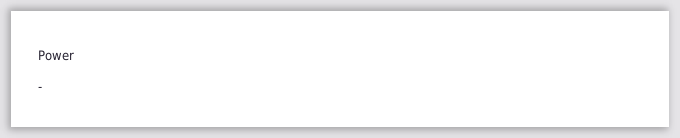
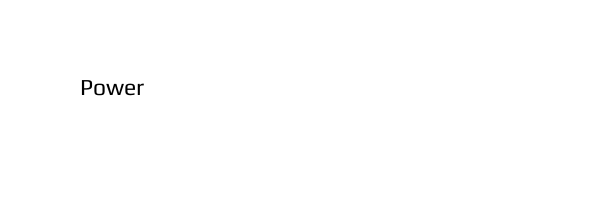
[38,86,42,91] // - -> (144, 88) none

